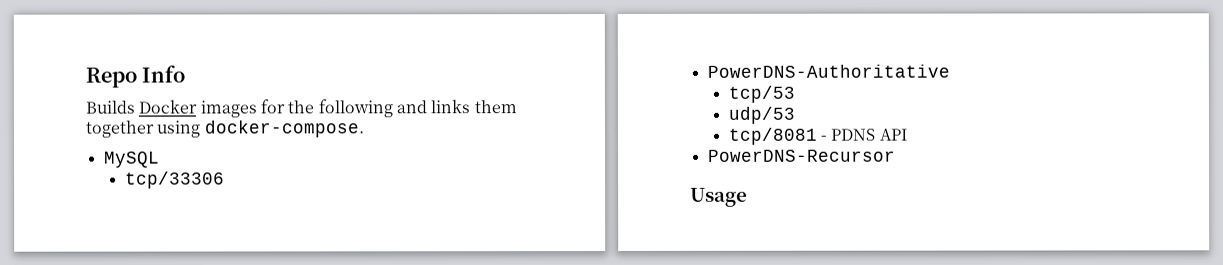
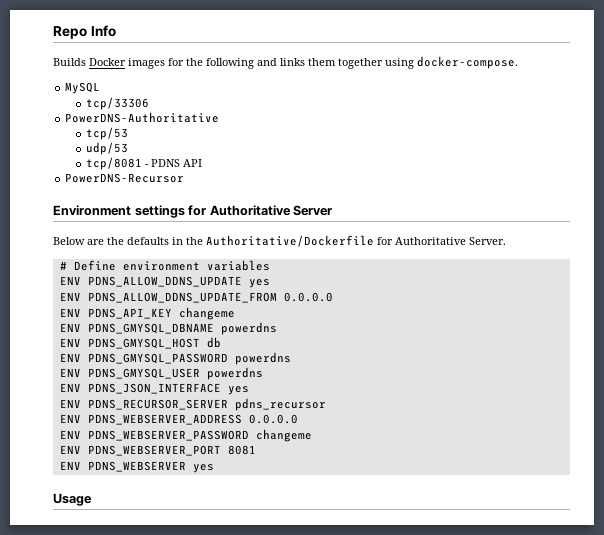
(896, 155) none -> [53,205,333,218] [53,235,506,247] [59,260,270,271] [59,276,270,288] [59,292,333,303] [59,307,235,320] [59,322,277,335] [59,337,221,349] [59,352,291,365] [59,367,263,380] [59,383,249,395] [59,398,326,411] [59,414,298,425] [59,429,312,442] [59,445,256,456] [59,461,214,473] // Environment settings for Authoritative Server // Below are the defaults in the Authoritative/Dockerfile for Authoritative Server. // # Define environment variables // ENV PDNS_ALLOW_DDNS_UPDATE yes // ENV PDNS_ALLOW_DDNS_UPDATE_FROM 0.0.0.0 // ENV PDNS_API_KEY changeme // ENV PDNS_GMYSQL_DBNAME powerdns // ENV PDNS_GMYSQL_HOST db // ENV PDNS_GMYSQL_PASSWORD powerdns // ENV PDNS_GMYSQL_USER powerdns // ENV PDNS_JSON_INTERFACE yes // ENV PDNS_RECURSOR_SERVER pdns_recursor // ENV PDNS_WEBSERVER_ADDRESS 0.0.0.0 // ENV PDNS_WEBSERVER_PASSWORD changeme // ENV PDNS_WEBSERVER_PORT 8081 // ENV PDNS_WEBSERVER yes

